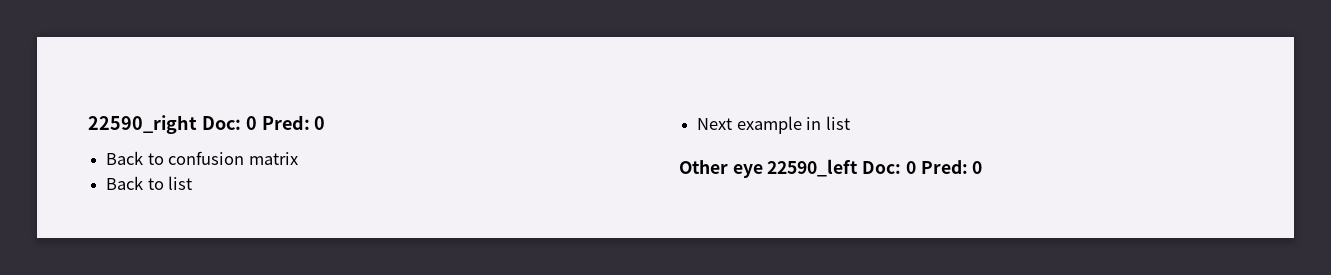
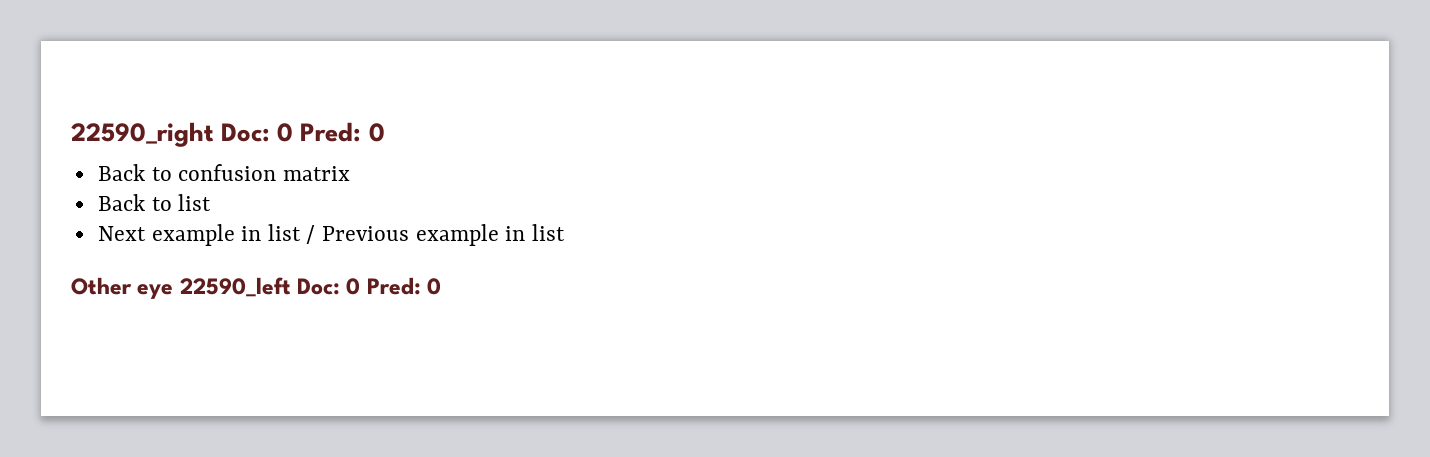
(850, 123) none -> [306,224,565,246] / Previous example in list

